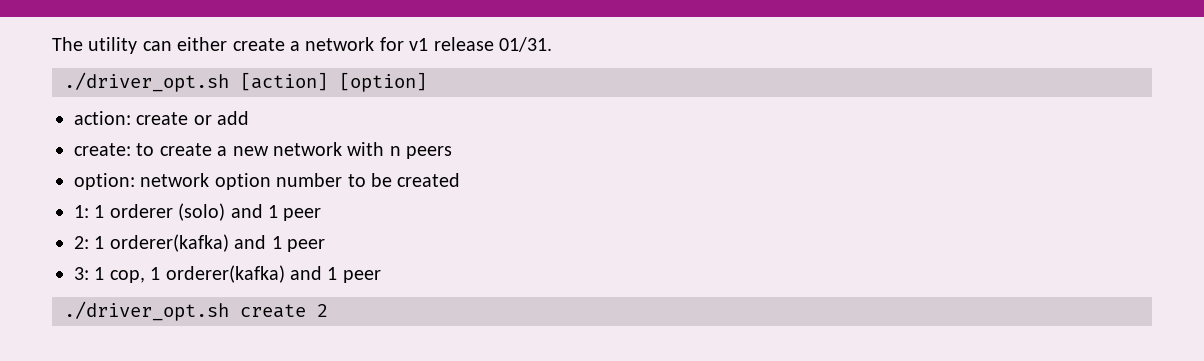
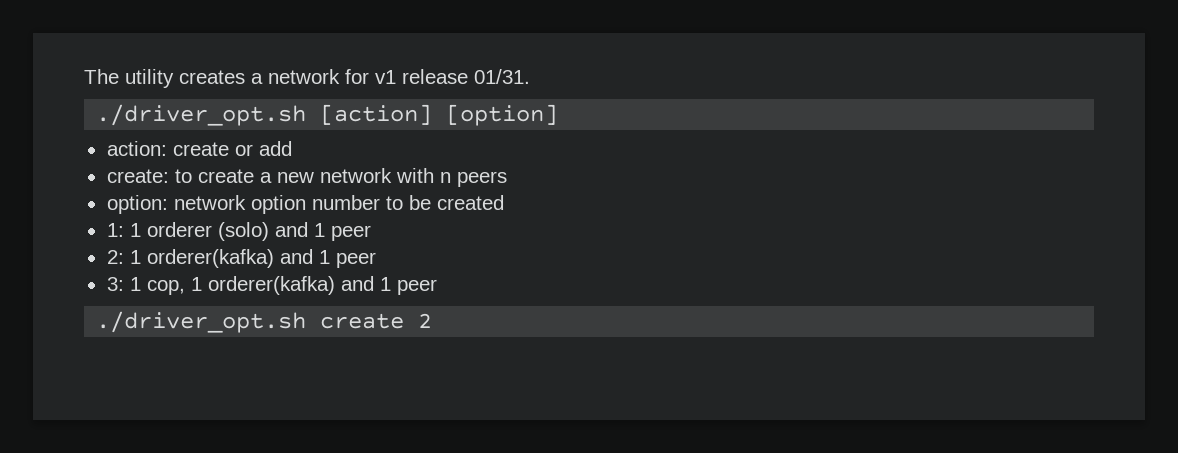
[142,37,285,51] can either create -> [179,70,245,84] creates

